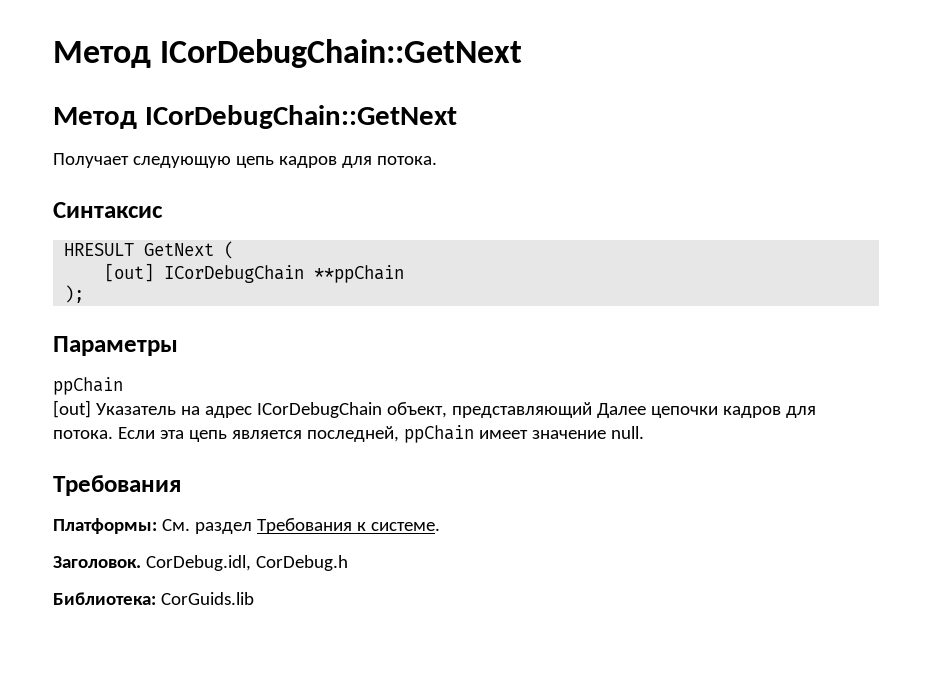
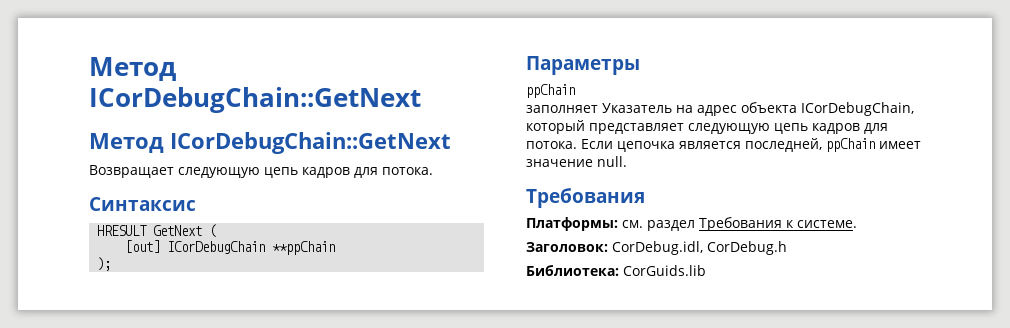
[53,153,129,168] Получает -> [89,165,174,178] Возвращает
[53,400,91,418] [out] -> [526,105,598,113] заполняет
[256,402,718,418] ICorDebugChain объект, представляющий Далее цепочки -> [741,102,914,116] [526,120,808,134] объекта ICorDebugChain, который представляет следующую цепь
[159,430,227,442] эта цепь -> [617,141,675,152] цепочка
[161,519,190,531] См. -> [622,220,643,228] см.
[53,556,141,568] Заголовок. -> [526,242,608,252] Заголовок:

